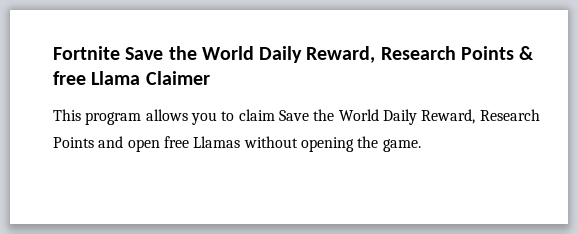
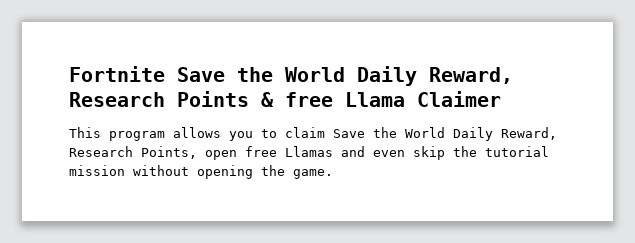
[53,136,124,148] Points and -> [141,146,197,159] Points,
(241, 142) none -> [341,146,549,160] [69,165,125,176] and even skip the tutorial mission

